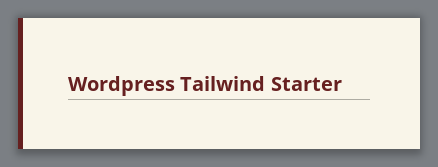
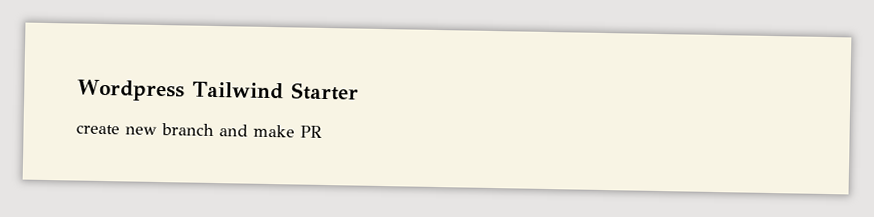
(342, 84) none -> [76,123,322,138] // create new branch and make PR

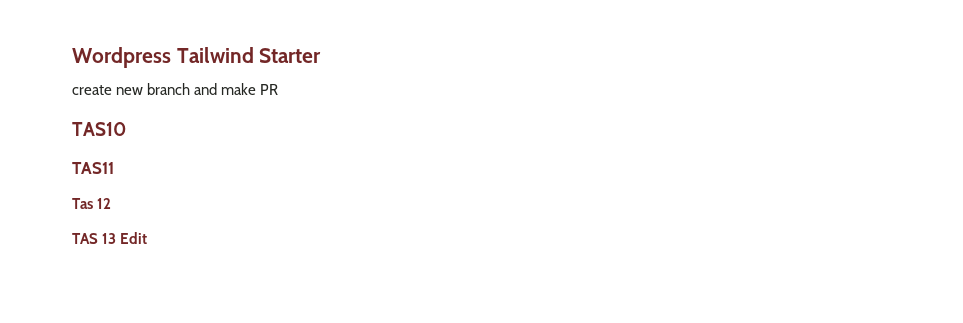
(322, 131) none -> [72,122,126,136] [72,162,114,174] [72,198,112,209] [72,232,148,244] // TAS10 // TAS11 // Tas 12 // TAS 13 Edit

